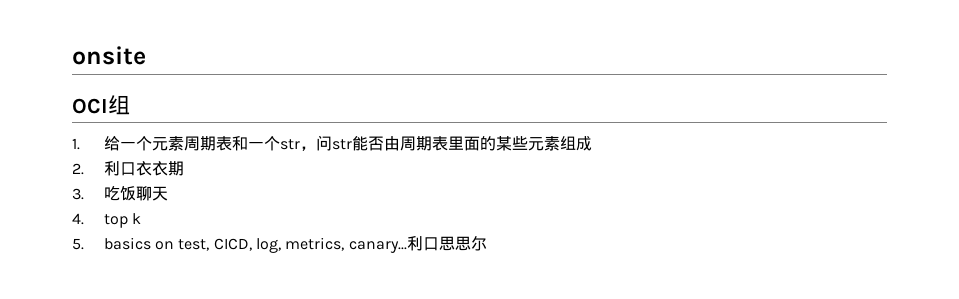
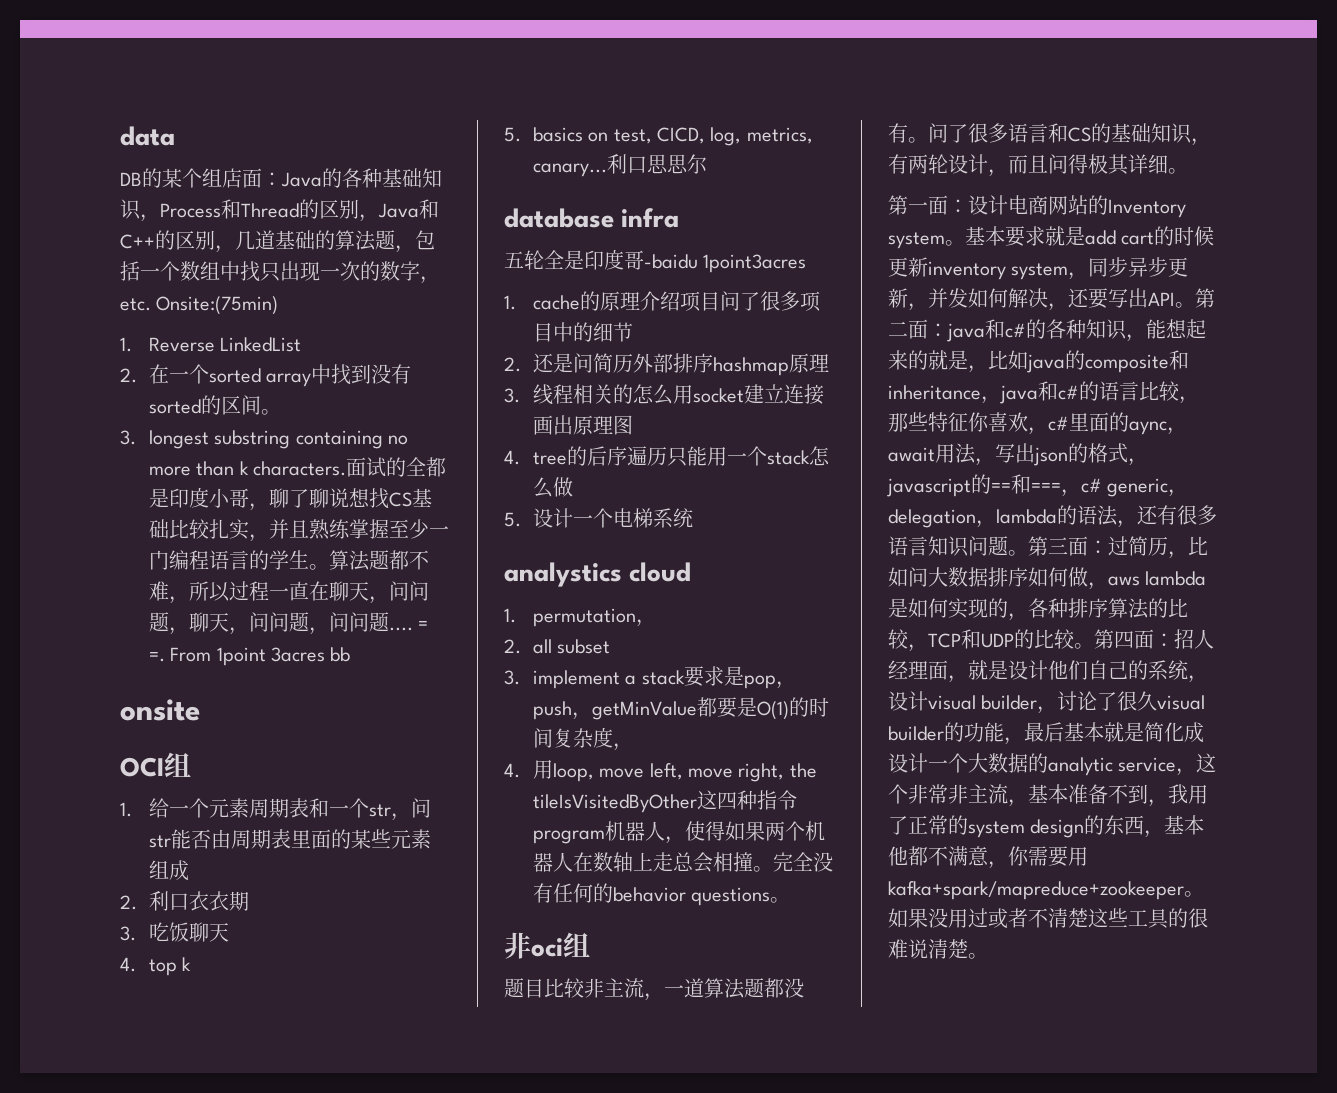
(72, 55) none -> [120,126,175,146] [120,168,442,188] [120,199,439,222] [120,230,435,253] [120,261,440,284] [120,296,279,315] [120,337,302,352] [120,364,412,387] [148,395,281,415] [120,430,409,449] [148,457,447,477] [148,487,432,511] [148,519,449,542] [148,550,429,571] [148,581,429,604] [148,612,429,635] [148,647,351,666] data // DB的某个组店面：Java的各种基础知识，Process和Thread的区别，Java和C++的区别，几道基础的算法题，包括一个数组中找只出现一次的数字，etc. Onsite:(75min) // 1. Reverse LinkedList // 2.在一个sorted array中找到没有sorted的区间。 // 3. longest substring containing no more than k characters.面试的全都是印度小哥，聊了聊说想找CS基础比较扎实，并且熟练掌握至少一门编程语言的学生。算法题都不难，所以过程一直在聊天，问问题，聊天，问问题，问问题.... = =. From 1point 3acres bb //
(487, 243) none -> [504,208,680,228] [504,249,807,273] [504,291,821,312] [532,322,633,342] [504,353,829,376] [504,384,824,405] [532,415,633,435] [504,446,830,467] [532,477,573,498] [504,508,693,528] [504,562,692,587] [504,608,656,627] [504,639,611,654] [504,666,796,689] [532,697,829,720] [532,727,633,751] [504,760,817,782] [532,790,797,813] [532,821,825,844] [532,852,833,873] [532,883,791,906] [504,932,590,959] [504,978,804,1001] [888,123,1211,146] [888,154,1188,177] [888,195,1186,218] [888,226,1215,249] [888,257,1189,280] [888,288,1215,311] [888,319,1206,342] [888,350,1189,373] [888,381,1199,404] [888,412,1187,435] [888,443,1148,466] [886,474,1189,497] [888,505,1217,528] [888,536,1208,559] [888,567,1207,590] [888,598,1188,621] [888,629,1214,652] [888,660,1208,683] [888,691,1206,714] [888,722,1204,745] [888,753,1217,776] [888,784,1208,807] [888,815,1205,838] [888,846,1088,869] [888,881,1204,900] [888,908,1208,929] [888,939,988,959] // database infra // 五轮全是印度哥-baidu 1point3acres // 1. cache的原理介绍项目问了很多项目中的细节 // 2.还是问简历外部排序hashmap原理 // 3.线程相关的怎么用socket建立连接画出原理图 // 4. tree的后序遍历只能用一个stack怎么做 // 5.设计一个电梯系统 // analystics cloud // 1. permutation， // 2. all subset // 3. implement a stack要求是pop，push，getMinValue都要是O(1)的时间复杂度， // 4.用loop, move left, move right, the tileIsVisitedByOther这四种指令program机器人，使得如果两个机器人在数轴上走总会相撞。完全没有任何的behavior questions。 // 非oci组 // 题目比较非主流，一道算法题都没有。问了很多语言和CS的基础知识，有两轮设计，而且问得极其详细。 // 第一面：设计电商网站的Inventory system。基本要求就是add cart的时候更新inventory system，同步异步更新，并发如何解决，还要写出API。第二面：java和c#的各种知识，能想起来的就是，比如java的composite和inheritance，java和c#的语言比较，那些特征你喜欢，c#里面的aync，await用法，写出json的格式，javascript的==和===，c# generic，delegation，lambda的语法，还有很多语言知识问题。第三面：过简历，比如问大数据排序如何做，aws lambda是如何实现的，各种排序算法的比较，TCP和UDP的比较。第四面：招人经理面，就是设计他们自己的系统，设计visual builder，讨论了很久visual builder的功能，最后基本就是简化成设计一个大数据的analytic service，这个非常非主流，基本准备不到，我用了正常的system design的东西，基本他都不满意，你需要用kafka+spark/mapreduce+zookeeper。如果没用过或者不清楚这些工具的很难说清楚。

